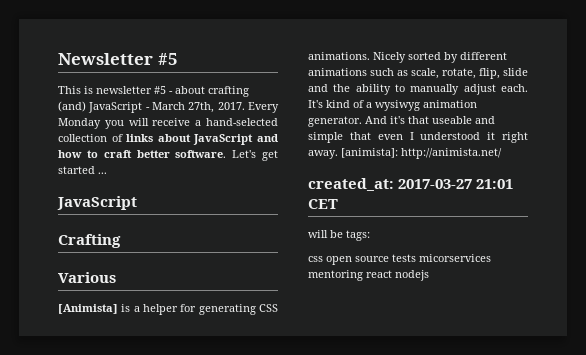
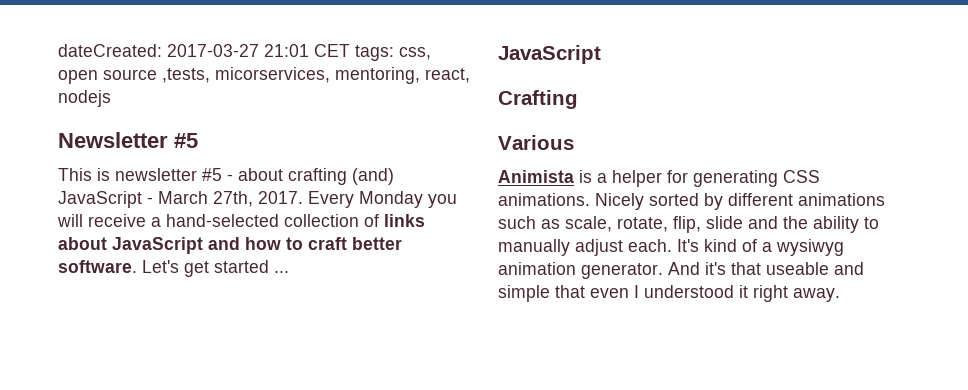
(58, 59) none -> [58,44,431,61] [58,67,470,84] [58,90,111,107] dateCreated: 2017-03-27 21:01 CET tags: css, open source ,tests, micorservices, mentoring, react, nodejs //
[58,304,118,314] [Animista] -> [498,170,574,183] Animista
[341,148,502,159] [308,178,514,191] [308,199,338,209] [308,230,370,241] [308,254,491,265] [308,270,429,281] [animista]: http://animista.net/ // created_at: 2017-03-27 21:01 CET // will be tags: // css open source tests micorservices mentoring react nodejs -> (840, 295) none

